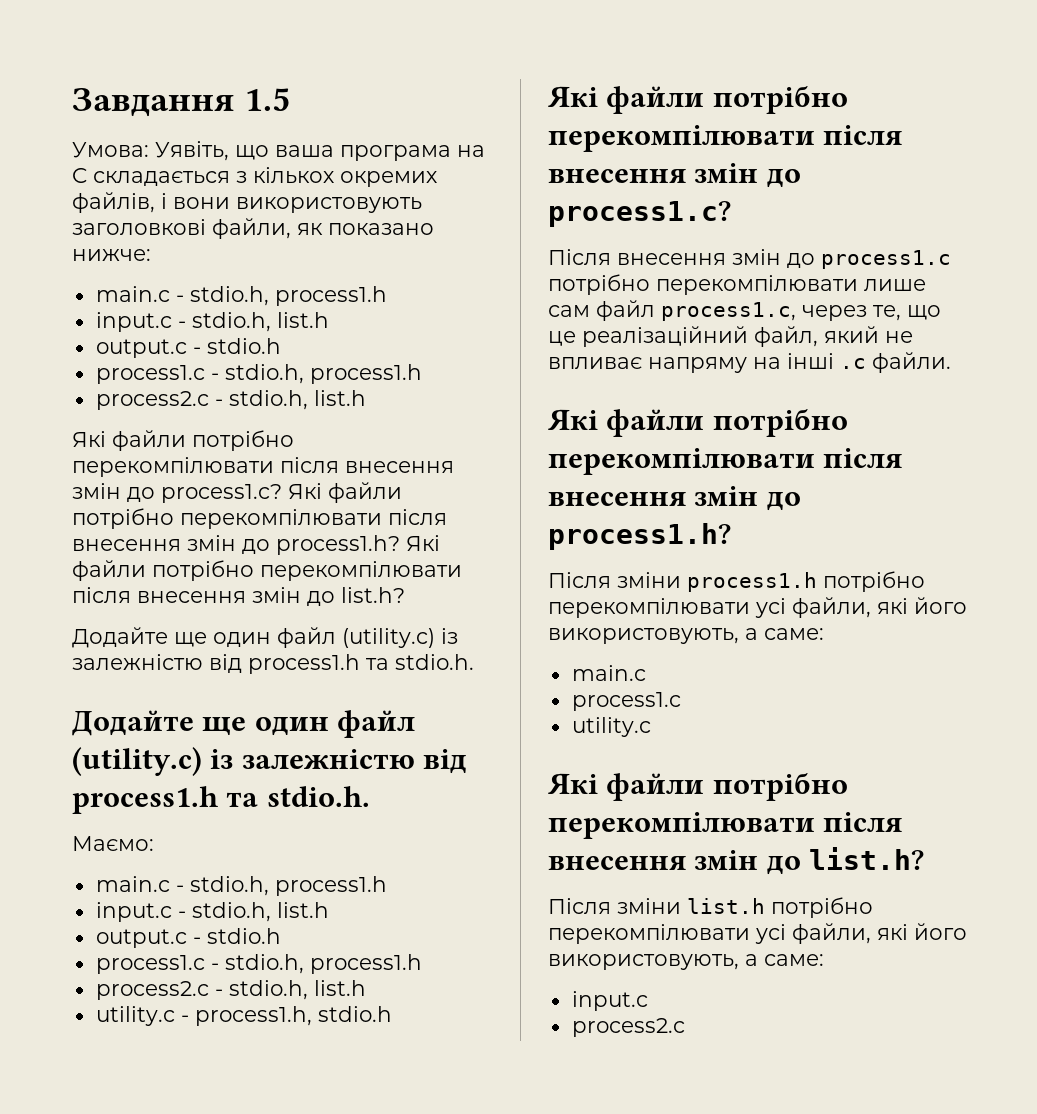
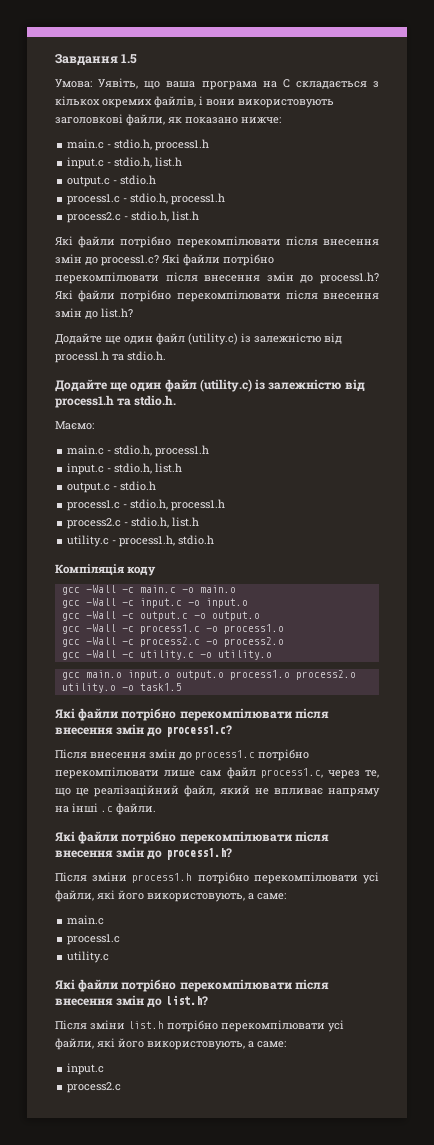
(392, 1014) none -> [55,564,157,576] [61,585,236,595] [61,598,248,608] [61,611,260,621] [61,624,284,634] [61,637,284,647] [61,650,272,660] [61,670,356,680] [61,683,182,693] // Компіляція коду // gcc -Wall -c main.c -o main.o // gcc -Wall -c input.c -o input.o // gcc -Wall -c output.c -o output.o // gcc -Wall -c process1.c -o process1.o // gcc -Wall -c process2.c -o process2.o // gcc -Wall -c utility.c -o utility.o // gcc main.o input.o output.o process1.o process2.o utility.o -o task1.5

